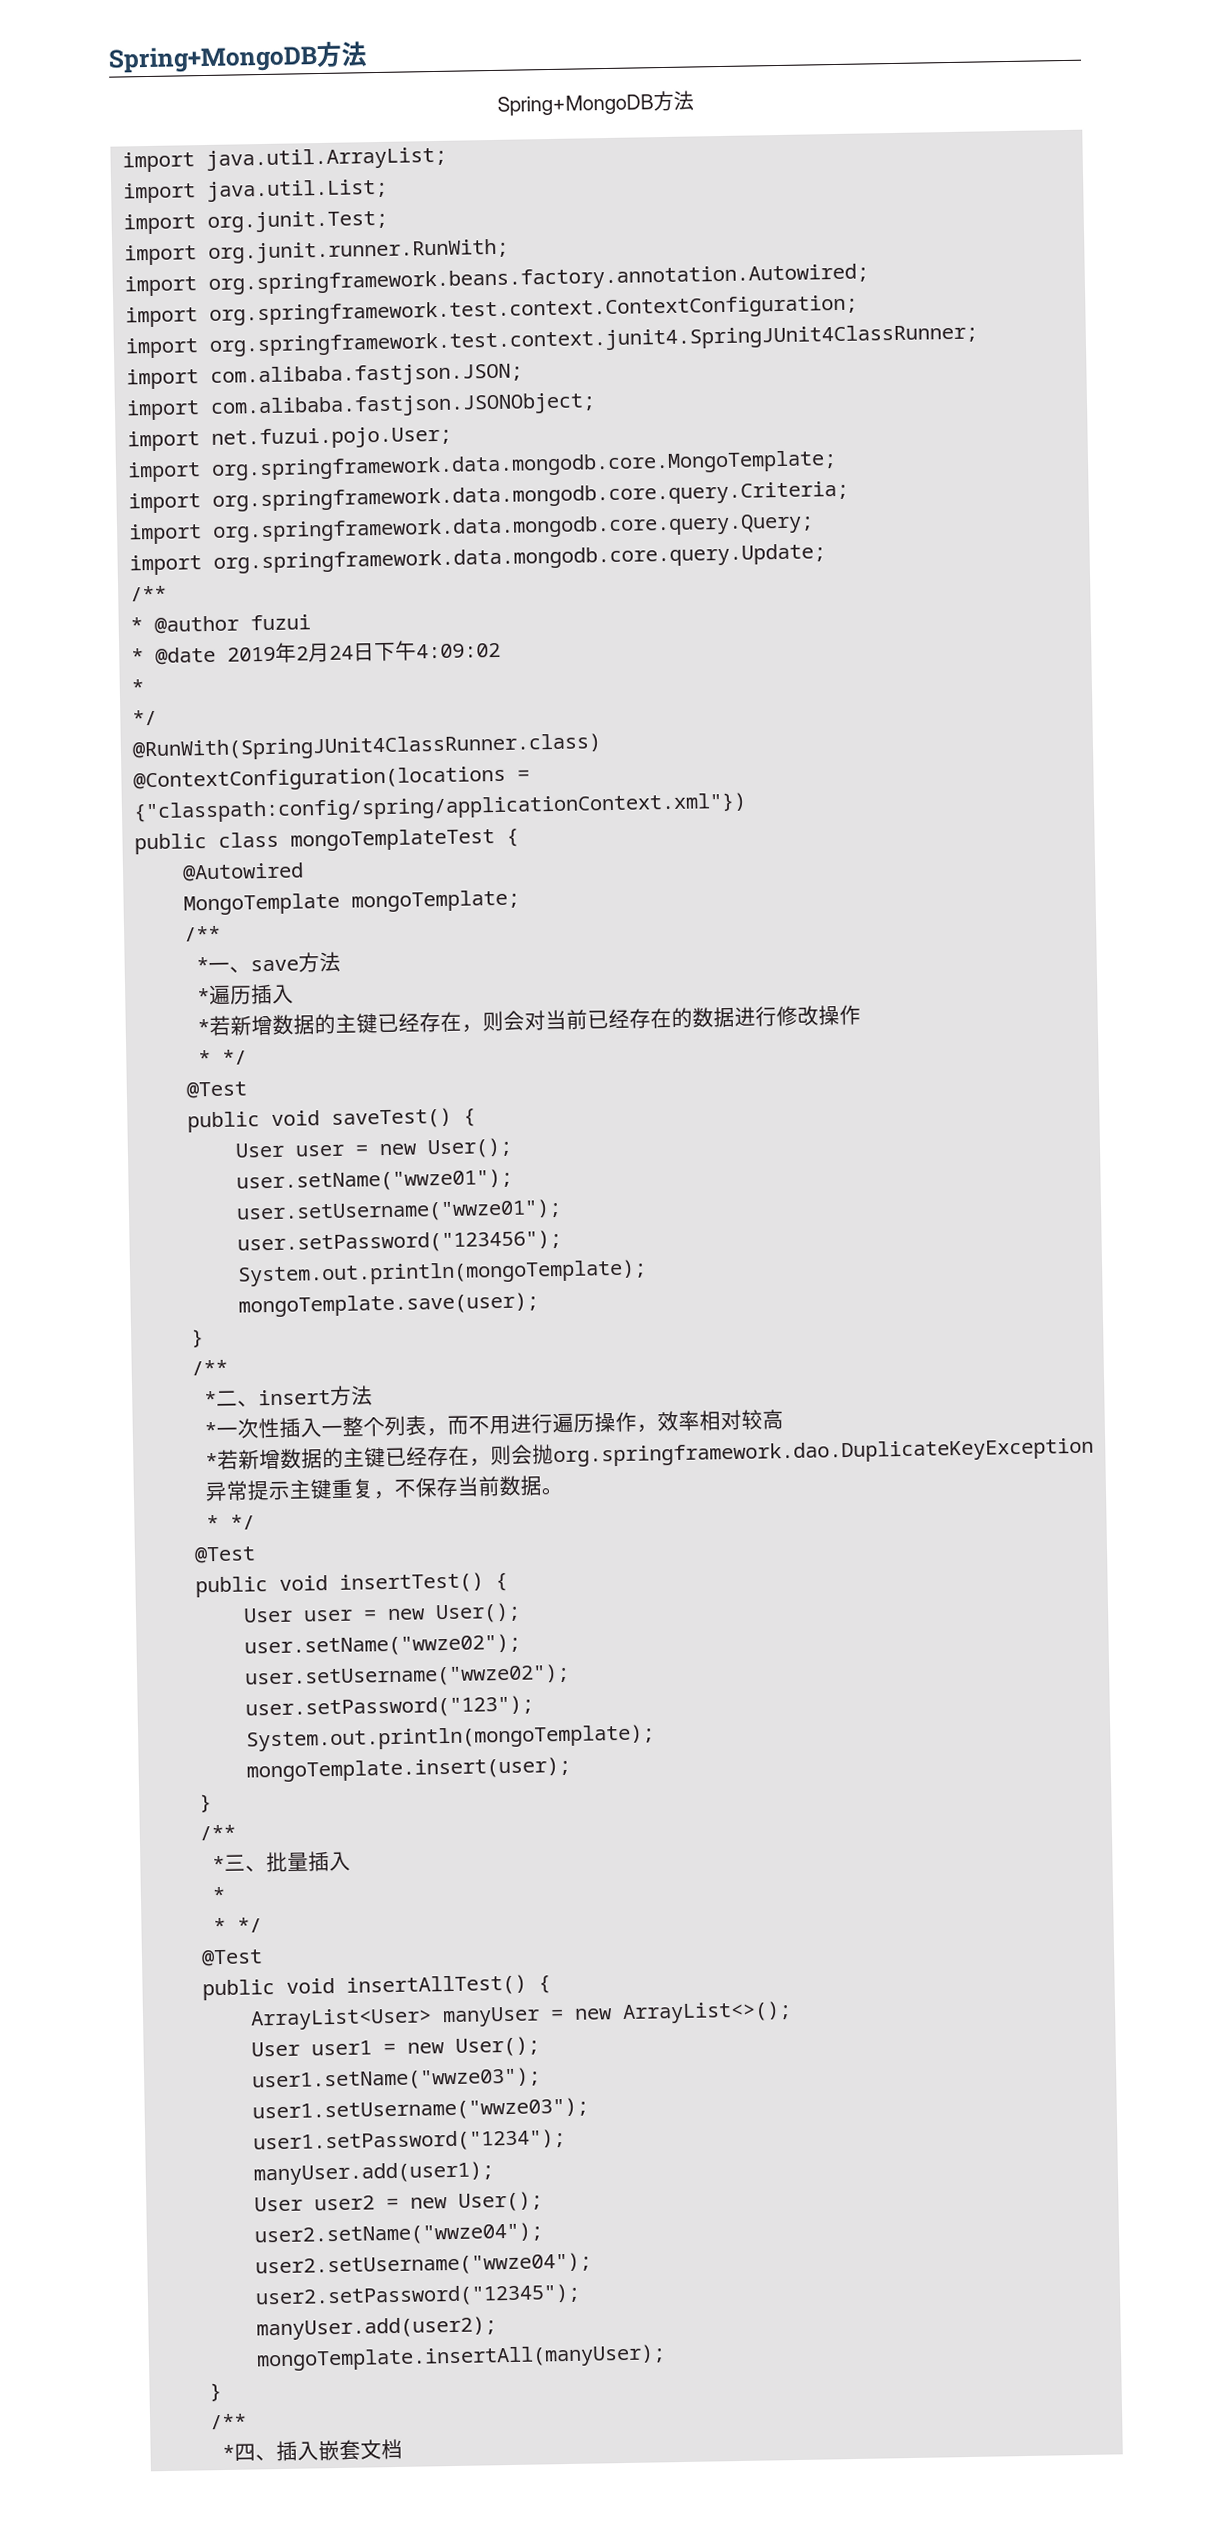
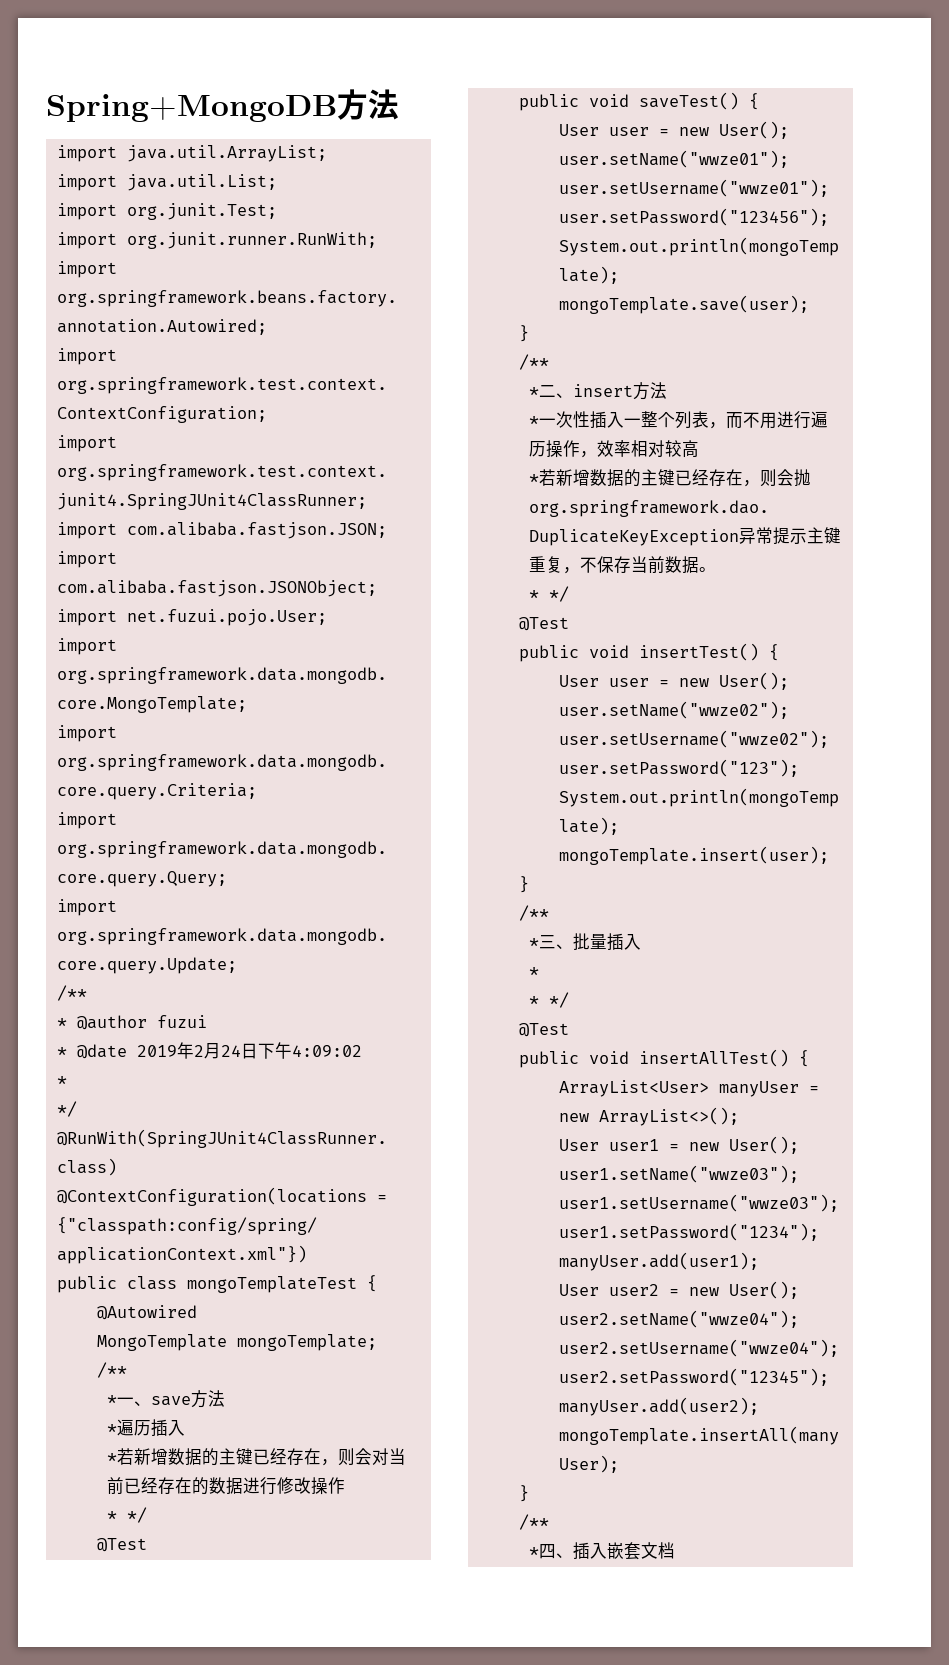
[108,41,368,74] [497,90,694,116] Spring+MongoDB方法 // Spring+MongoDB方法 -> [46,89,399,122] Spring+MongoDB方法

